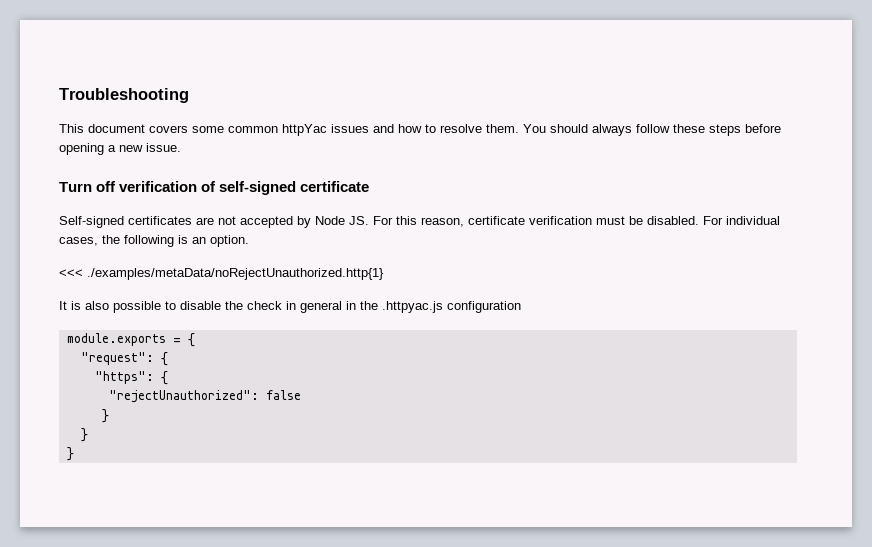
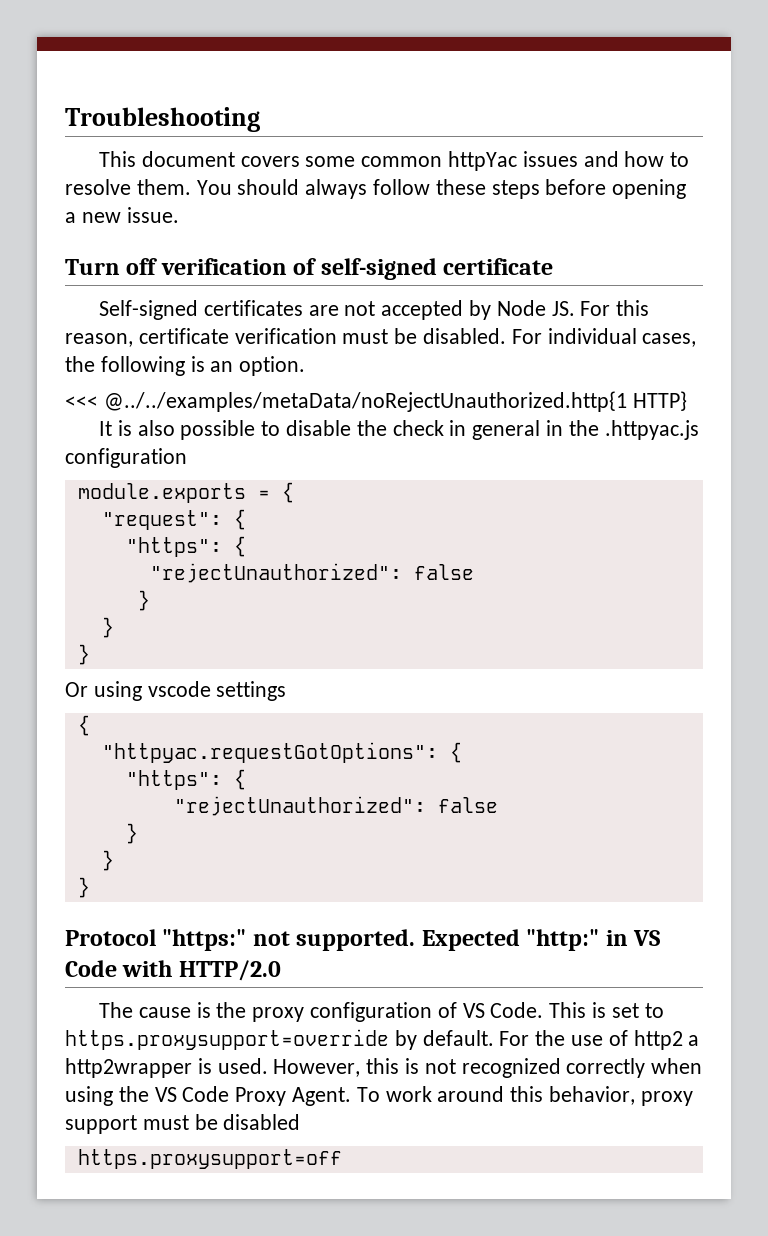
[87,268,384,280] ./examples/metaData/noRejectUnauthorized.http{1} -> [103,391,687,412] @../../examples/metaData/noRejectUnauthorized.http{1 HTTP}
(74, 454) none -> [65,681,287,701] [77,715,90,736] [101,742,462,763] [125,769,246,790] [173,796,498,816] [125,823,138,844] [101,850,114,871] [77,877,90,898] [65,929,661,951] [65,960,281,981] [98,1002,664,1022] [65,1029,700,1050] [65,1058,703,1078] [65,1086,693,1106] [65,1114,301,1134] [77,1149,342,1169] // Or using vscode settings // { // "httpyac.requestGotOptions": { // "https": { // "rejectUnauthorized": false // } // } // } // Protocol "https:" not supported. Expected "http:" in VS Code with HTTP/2.0 // The cause is the proxy configuration of VS Code. This is set to https.proxysupport=override by default. For the use of http2 a http2wrapper is used. However, this is not recognized correctly when using the VS Code Proxy Agent. To work around this behavior, proxy support must be disabled // https.proxysupport=off

